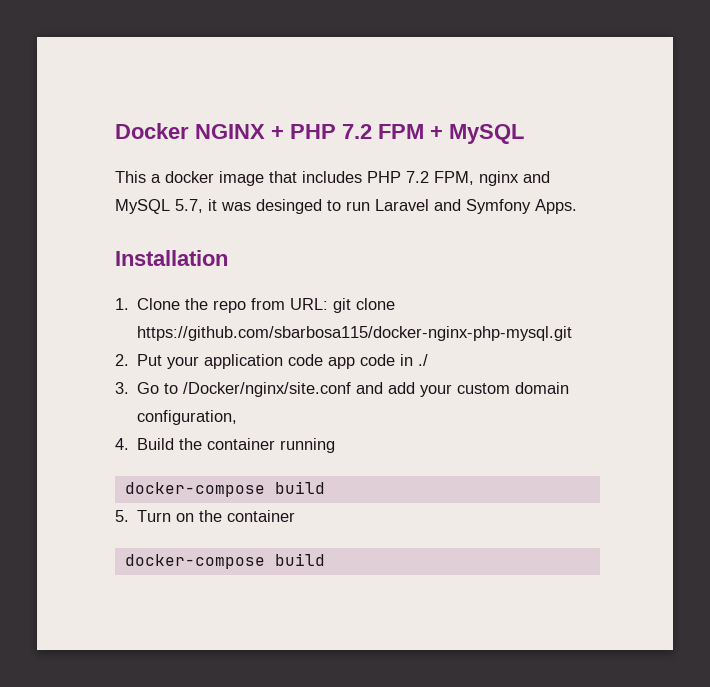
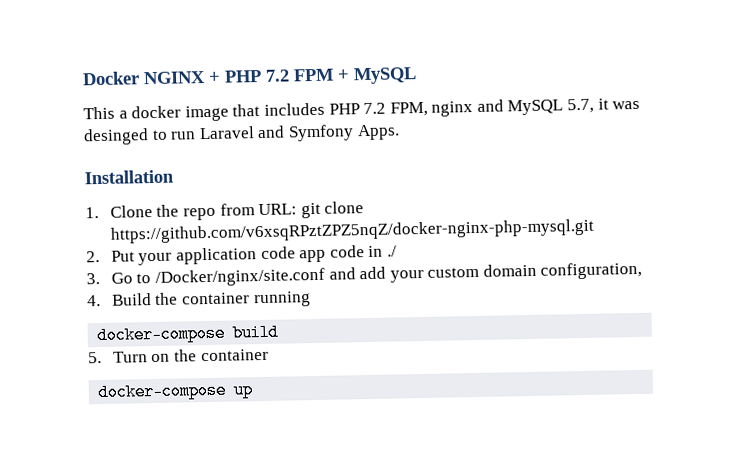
[137,326,573,341] https://github.com/sbarbosa115/docker-nginx-php-mysql.git -> [109,218,595,244] https://github.com/v6xsqRPztZPZ5nqZ/docker-nginx-php-mysql.git
[274,553,325,566] build -> [233,381,254,399] up

